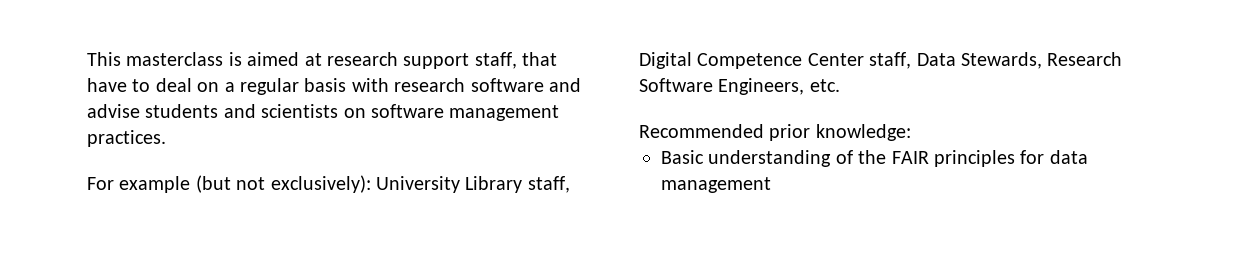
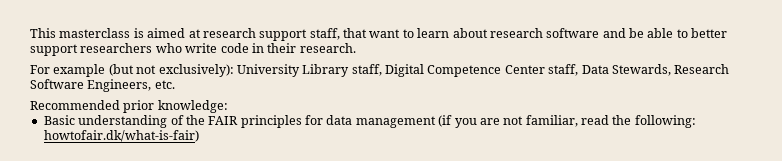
[87,78,581,95] [87,104,560,121] [87,130,166,147] have to deal on a regular basis with research software and advise students and scientists on software management practices. -> [369,28,728,38] [30,43,356,56] want to learn about research software and be able to better support researchers who write code in their research.
(771, 185) none -> [438,115,696,128] [43,130,199,142] (if you are not familiar, read the following: howtofair.dk/what-is-fair)

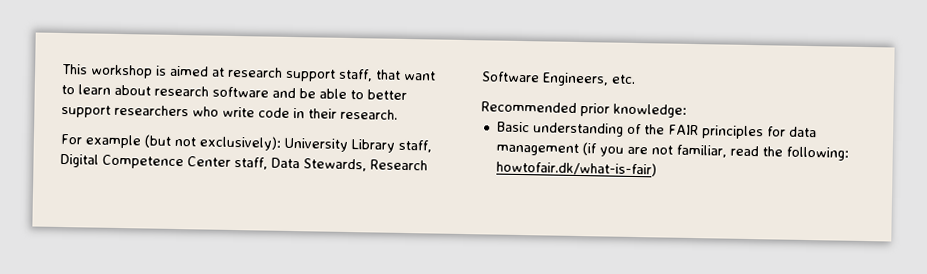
[59,28,131,38] masterclass -> [90,64,153,79] workshop

